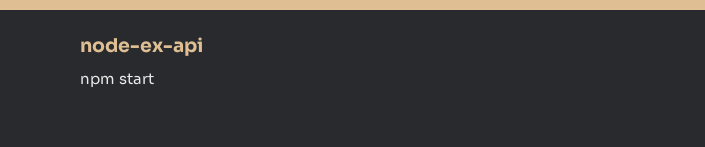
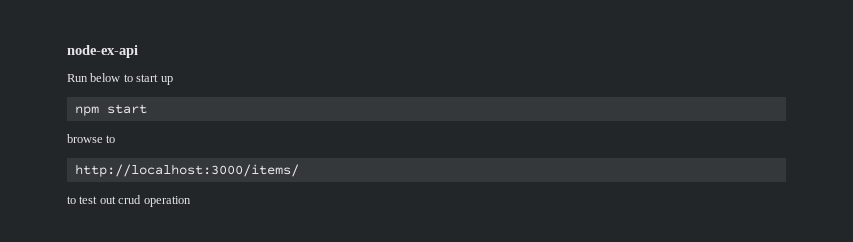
[80,73,155,87] npm start -> [67,73,173,85] [74,104,147,116] [67,134,116,143] [74,164,299,177] [67,195,191,207] Run below to start up // npm start // browse to // http://localhost:3000/items/ // to test out crud operation

